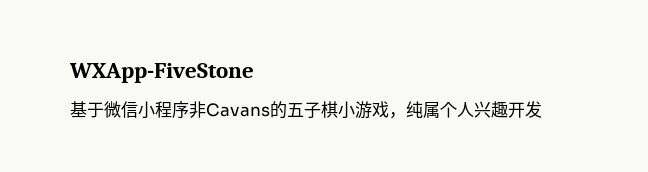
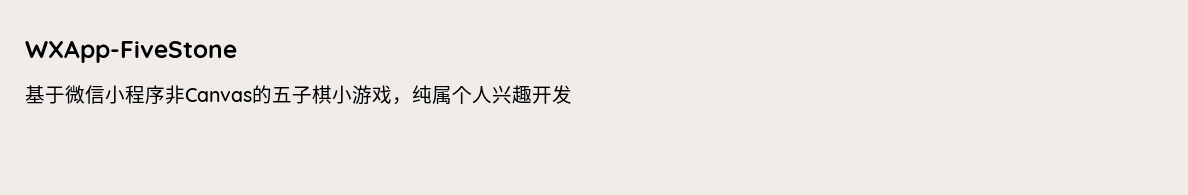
[206,103,270,117] Cavans -> [185,88,252,102] Canvas

